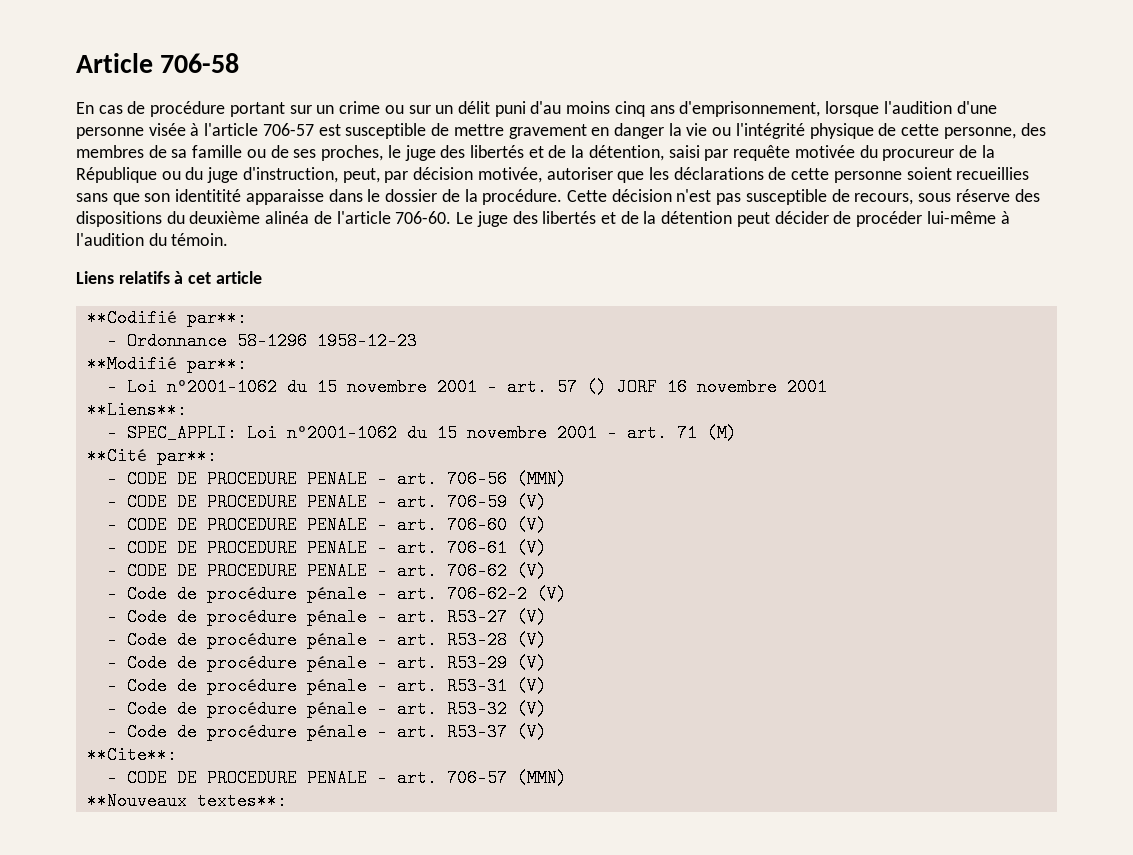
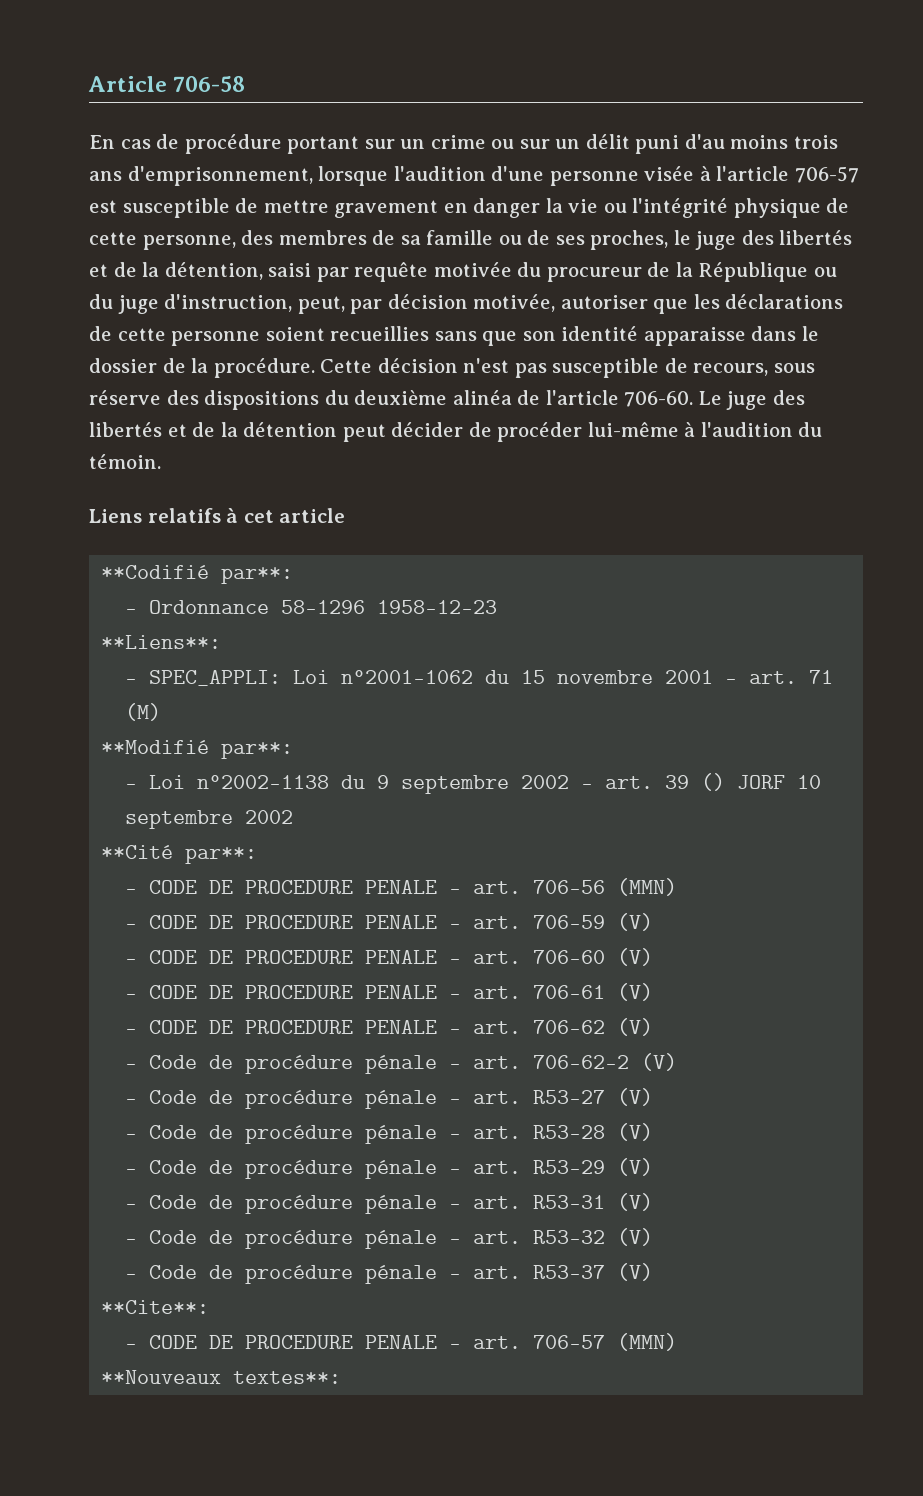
[614,101,645,117] cinq -> [794,135,839,149] trois
[175,189,242,202] identitité -> [561,326,639,341] identité
[86,355,247,373] [106,378,827,396] // **Modifié par**: // - Loi n°2001-1062 du 15 novembre 2001 - art. 57 () JORF 16 novembre 2001 -> (498, 607) none
(737, 433) none -> [101,740,294,759] [125,773,822,794] [125,810,294,829] // **Modifié par**: // - Loi n°2002-1138 du 9 septembre 2002 - art. 39 () JORF 10 septembre 2002

